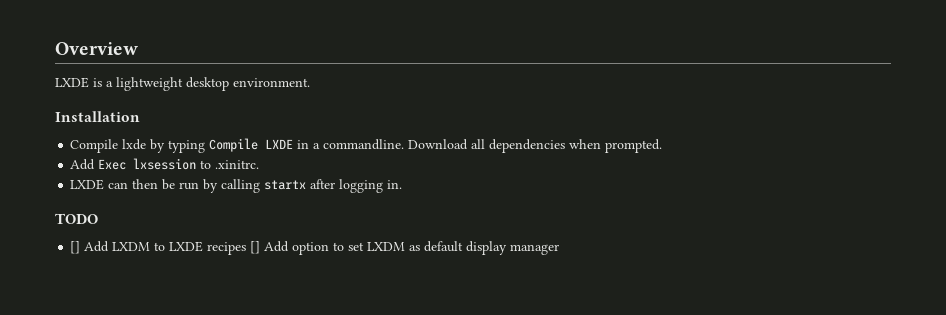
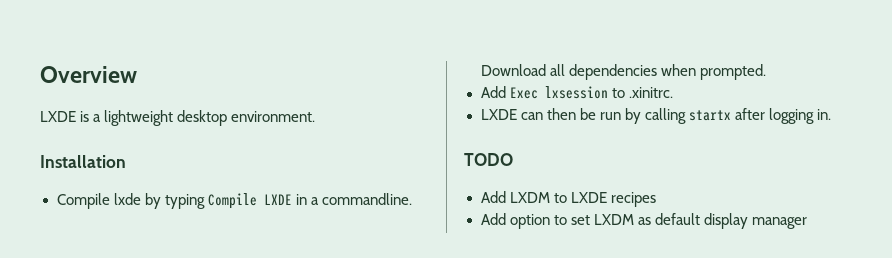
[70,241,81,254] [] -> (513, 159) none
[250,241,261,254] [] -> (656, 199) //

